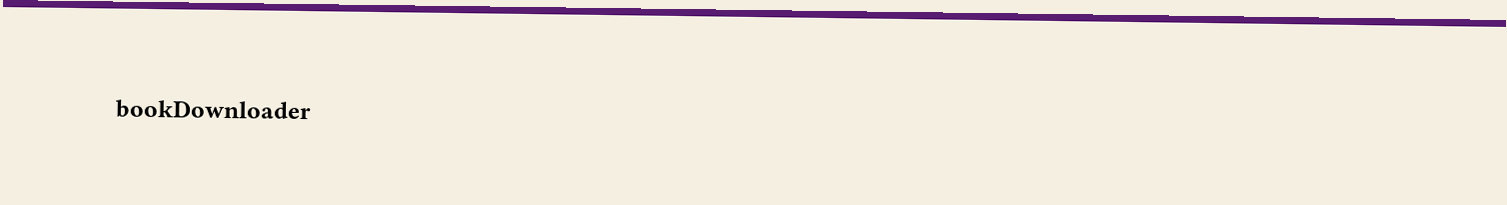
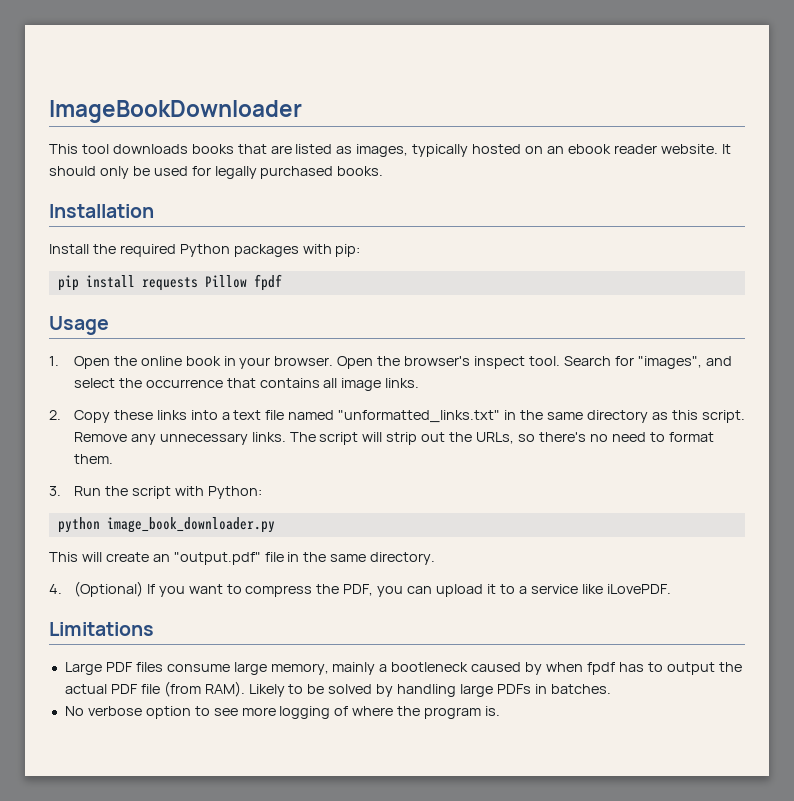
[115,99,311,121] bookDownloader -> [49,100,302,123] [49,144,731,157] [49,166,384,179] [49,204,154,218] [49,244,361,257] [57,274,282,291] [49,316,109,335] [49,356,732,369] [73,378,420,391] [49,410,745,423] [73,432,714,445] [73,454,113,464] [49,486,262,499] [57,517,275,533] [49,552,436,565] [49,581,671,597] [49,622,154,636] [64,662,742,675] [64,681,611,697] [64,706,501,719] ImageBookDownloader // This tool downloads books that are listed as images, typically hosted on an ebook reader website. It should only be used for legally purchased books. // Installation // Install the required Python packages with pip: // pip install requests Pillow fpdf // Usage // 1. Open the online book in your browser. Open the browser's inspect tool. Search for "images", and select the occurrence that contains all image links. // 2. Copy these links into a text file named "unformatted_links.txt" in the same directory as this script. Remove any unnecessary links. The script will strip out the URLs, so there's no need to format them. // 3. Run the script with Python: // python image_book_downloader.py // This will create an "output.pdf" file in the same directory. // 4. (Optional) If you want to compress the PDF, you can upload it to a service like iLovePDF. // Limitations // Large PDF files consume large memory, mainly a bootleneck caused by when fpdf has to output the actual PDF file (from RAM). Likely to be solved by handling large PDFs in batches. // No verbose option to see more logging of where the program is.

